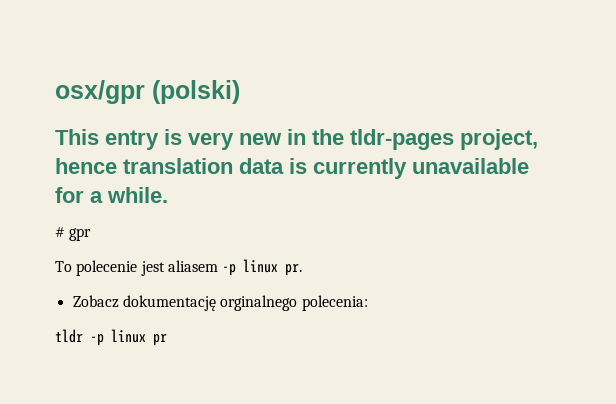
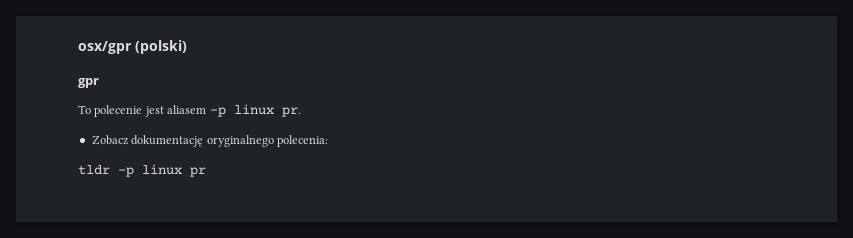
[55,129,538,150] [55,158,529,179] [55,187,168,203] [55,227,65,237] This entry is very new in the tldr-pages project, hence translation data is currently unavailable for a while. // # -> (187, 47) none
[220,295,298,311] orginalnego -> [206,135,274,147] oryginalnego

